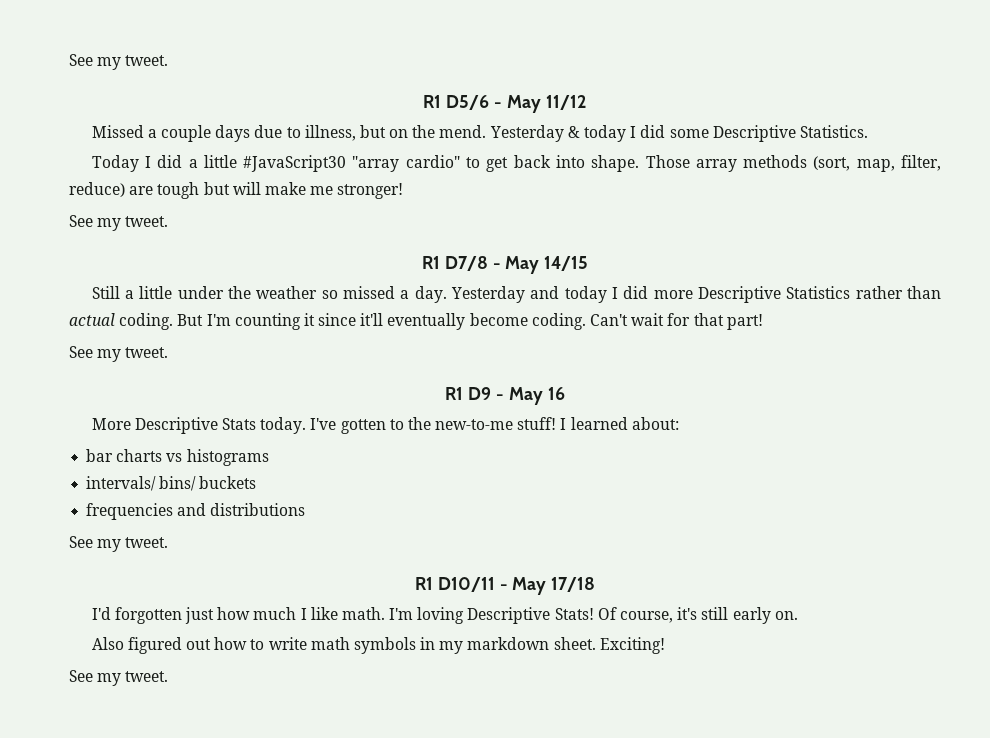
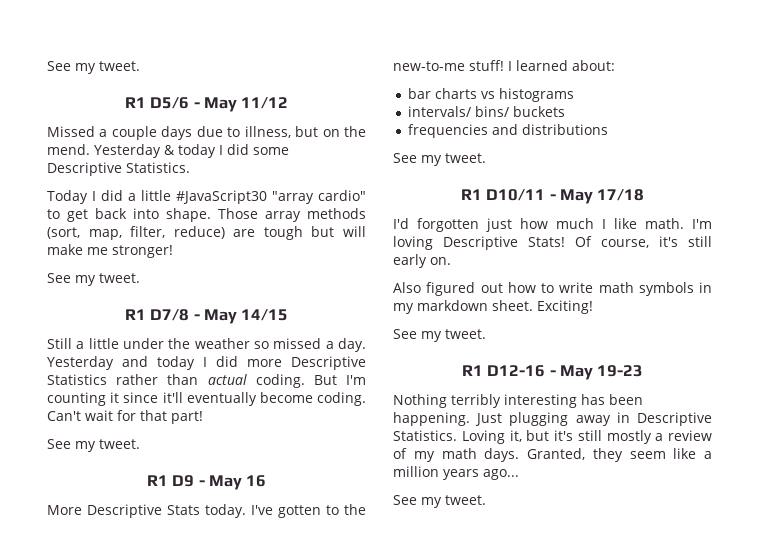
(169, 676) none -> [461,365,644,380] [393,394,643,408] [393,412,712,426] [393,430,712,444] [393,448,712,462] [393,466,519,480] [393,495,486,508] // R1 D12-16 - May 19-23 // Nothing terribly interesting has been happening. Just plugging away in Descriptive Statistics. Loving it, but it's still mostly a review of my math days. Granted, they seem like a million years ago... // See my tweet.

